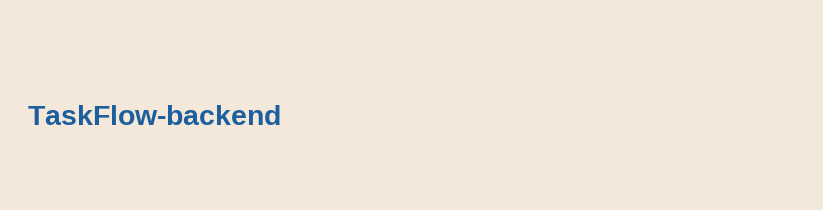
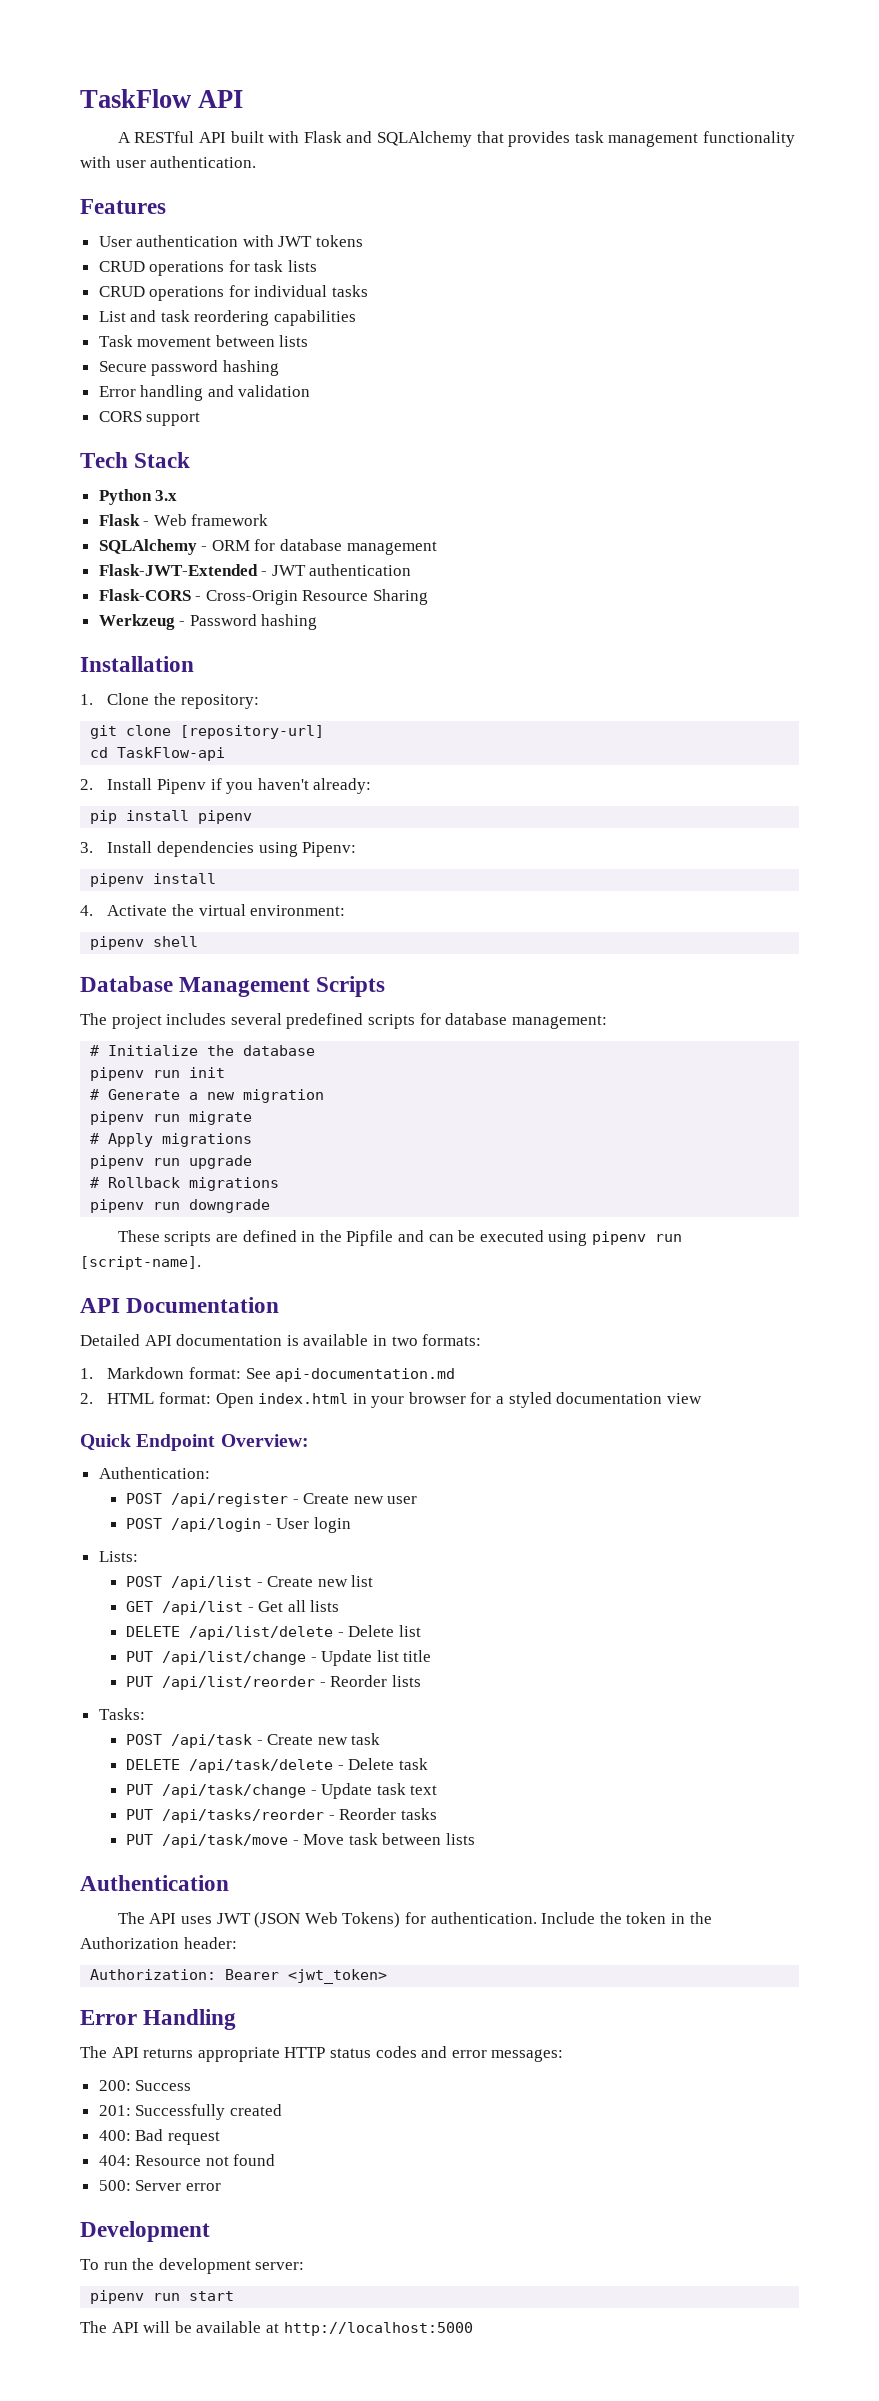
[28,105,281,125] TaskFlow-backend -> [80,89,244,108] [117,131,795,147] [80,156,257,168] [80,199,166,214] [98,235,364,247] [98,260,318,276] [98,285,369,301] [98,310,357,326] [98,335,309,347] [98,360,279,376] [98,385,311,401] [98,411,201,426] [80,452,191,468] [98,489,178,505] [98,514,269,526] [98,539,437,555] [98,564,412,576] [98,589,429,605] [98,614,318,630] [80,656,194,672] [80,693,259,709] [90,725,325,739] [90,747,226,761] [80,778,372,794] [90,810,253,824] [80,841,357,857] [90,873,217,887] [80,904,346,916] [90,936,199,950] [80,976,386,997] [80,1013,607,1029] [90,1045,316,1056] [90,1067,226,1081] [90,1089,325,1103] [90,1111,253,1125] [90,1133,253,1147] [90,1155,253,1169] [90,1177,280,1191] [90,1199,271,1213] [117,1230,682,1246] [80,1256,201,1270] [80,1297,280,1313] [80,1334,482,1346] [80,1367,456,1382] [80,1392,702,1408] [80,1434,309,1451] [98,1467,210,1479] [126,1493,418,1507] [126,1517,351,1533] [98,1551,138,1562] [126,1575,374,1590] [126,1600,340,1615] [126,1625,421,1640] [126,1650,432,1666] [126,1675,421,1690] [98,1708,145,1720] [126,1733,381,1748] [126,1758,428,1773] [126,1783,438,1799] [126,1808,437,1823] [126,1833,475,1848] [80,1875,229,1891] [117,1912,712,1928] [80,1937,237,1949] [90,1969,388,1984] [80,2009,237,2030] [80,2046,564,2062] [98,2080,192,2091] [98,2104,282,2120] [98,2129,220,2145] [98,2154,276,2166] [98,2180,221,2191] [80,2221,210,2242] [80,2258,305,2274] [90,2290,235,2304] [80,2321,473,2336] TaskFlow API // A RESTful API built with Flask and SQLAlchemy that provides task management functionality with user authentication. // Features // User authentication with JWT tokens // CRUD operations for task lists // CRUD operations for individual tasks // List and task reordering capabilities // Task movement between lists // Secure password hashing // Error handling and validation // CORS support // Tech Stack // Python 3.x // Flask - Web framework // SQLAlchemy - ORM for database management // Flask-JWT-Extended - JWT authentication // Flask-CORS - Cross-Origin Resource Sharing // Werkzeug - Password hashing // Installation // 1. Clone the repository: // git clone [repository-url] // cd TaskFlow-api // 2. Install Pipenv if you haven't already: // pip install pipenv // 3. Install dependencies using Pipenv: // pipenv install // 4. Activate the virtual environment: // pipenv shell // Database Management Scripts // The project includes several predefined scripts for database management: // # Initialize the database // pipenv run init // # Generate a new migration // pipenv run migrate // # Apply migrations // pipenv run upgrade // # Rollback migrations // pipenv run downgrade // These scripts are defined in the Pipfile and can be executed using pipenv run [script-name]. // API Documentation // Detailed API documentation is available in two formats: // 1. Markdown format: See api-documentation.md // 2. HTML format: Open index.html in your browser for a styled documentation view // Quick Endpoint Overview: // Authentication: // POST /api/register - Create new user // POST /api/login - User login // Lists: // POST /api/list - Create new list // GET /api/list - Get all lists // DELETE /api/list/delete - Delete list // PUT /api/list/change - Update list title // PUT /api/list/reorder - Reorder lists // Tasks: // POST /api/task - Create new task // DELETE /api/task/delete - Delete task // PUT /api/task/change - Update task text // PUT /api/tasks/reorder - Reorder tasks // PUT /api/task/move - Move task between lists // Authentication // The API uses JWT (JSON Web Tokens) for authentication. Include the token in the Authorization header: // Authorization: Bearer <jwt_token> // Error Handling // The API returns appropriate HTTP status codes and error messages: // 200: Success // 201: Successfully created // 400: Bad request // 404: Resource not found // 500: Server error // Development // To run the development server: // pipenv run start // The API will be available at http://localhost:5000

